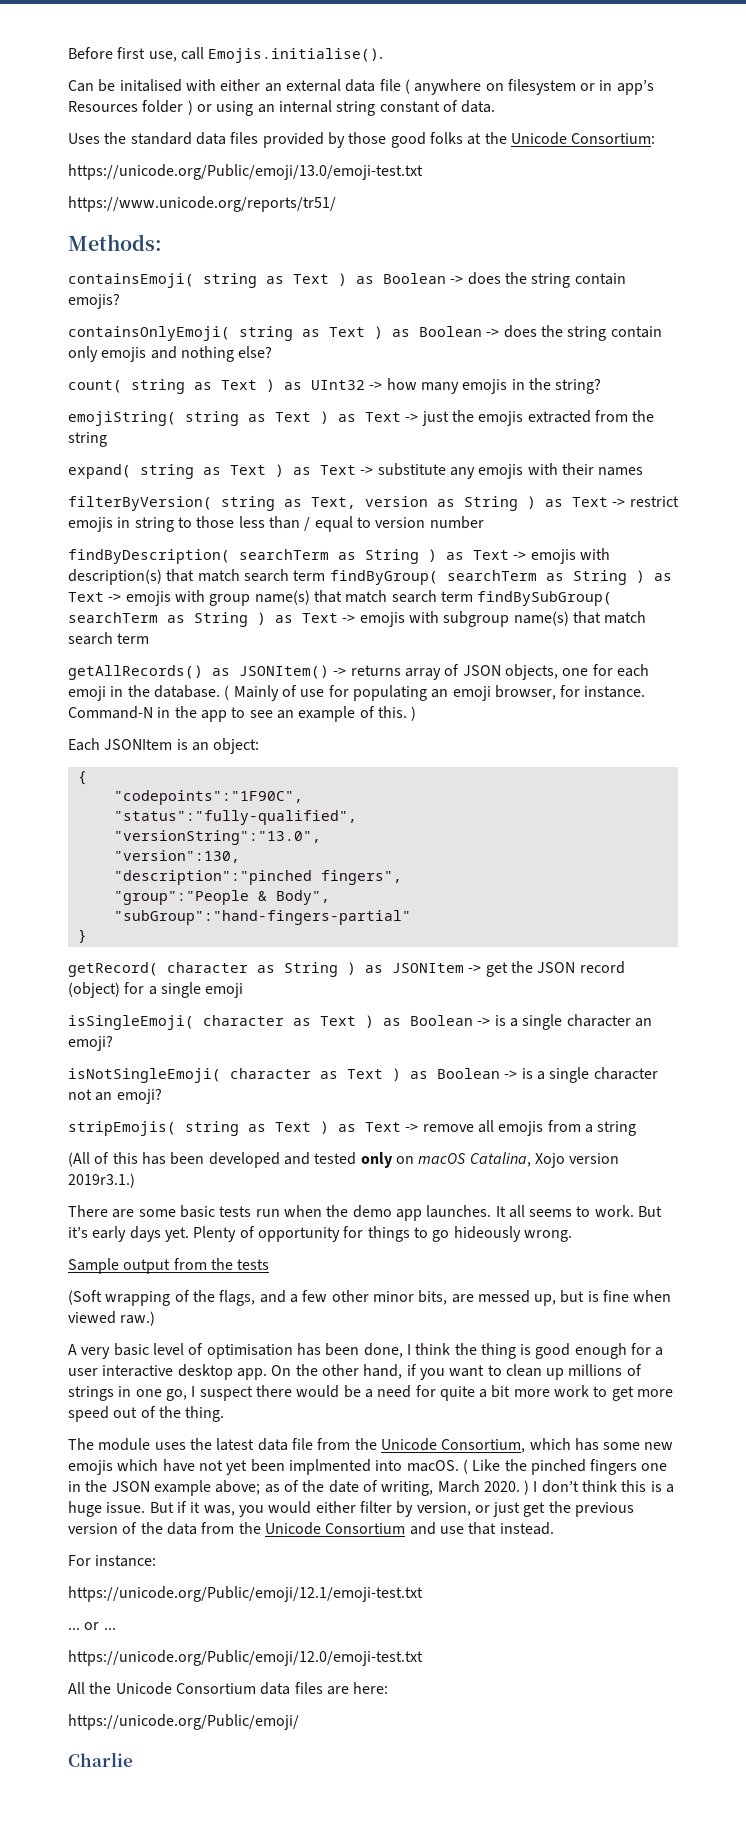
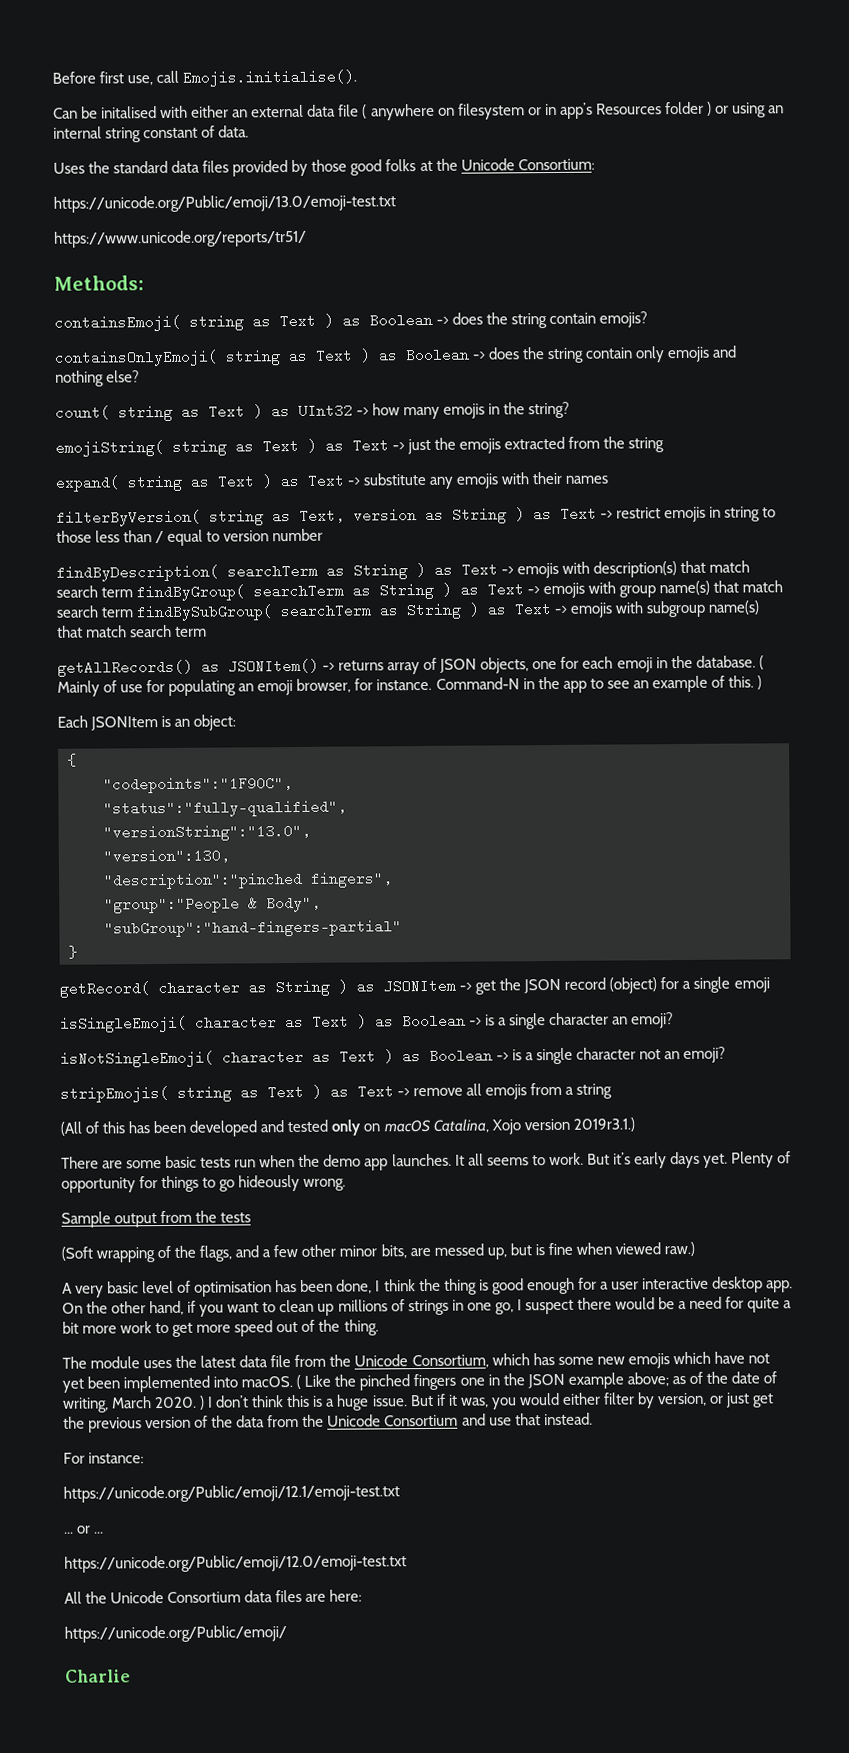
[288,1459,371,1475] implmented -> [123,1375,211,1393] implemented

